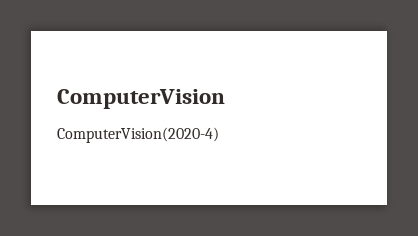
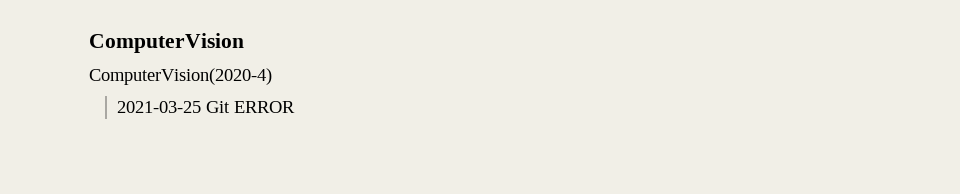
(219, 135) none -> [117,101,296,113] // 2021-03-25 Git ERROR

